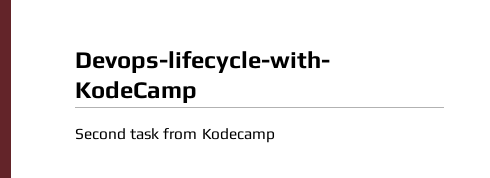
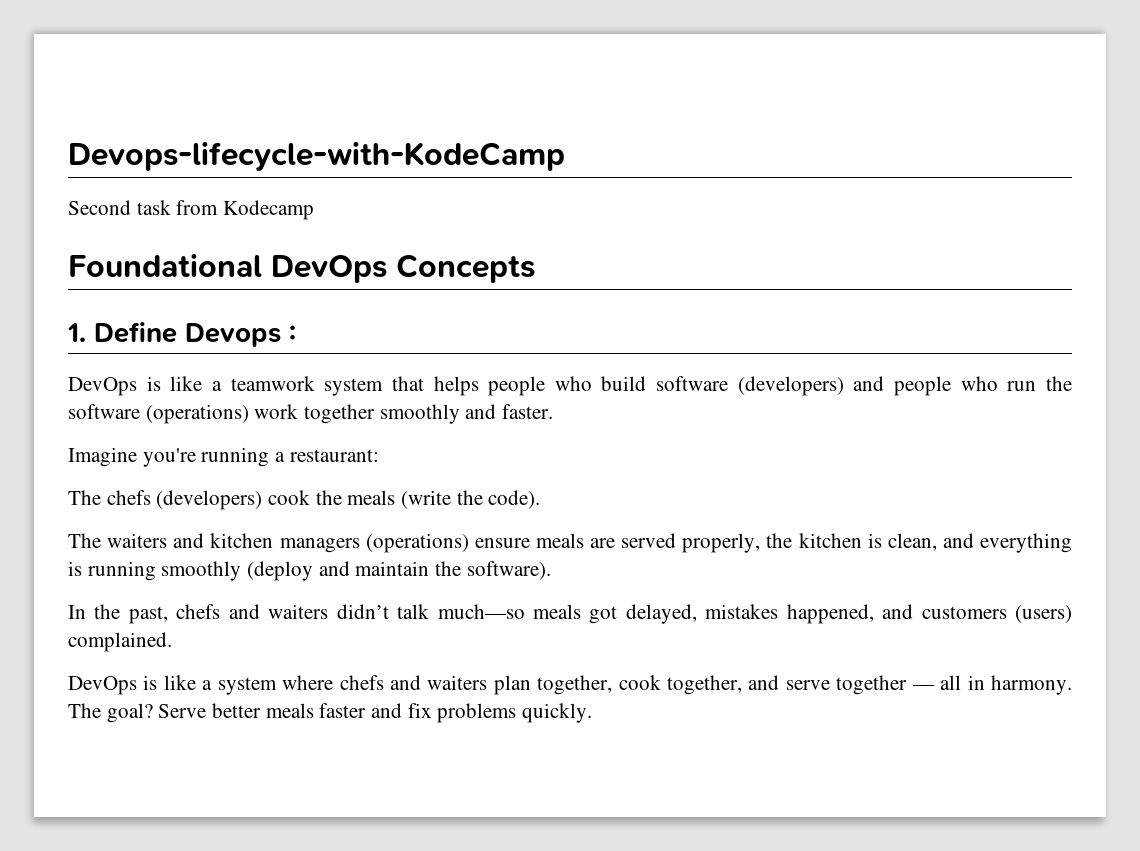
(275, 135) none -> [68,254,535,283] [67,322,296,347] [68,376,1072,396] [68,404,554,424] [68,447,379,467] [68,490,541,510] [68,533,1072,553] [68,561,551,581] [68,604,1072,624] [68,632,172,652] [68,675,1073,695] [68,703,593,723] // Foundational DevOps Concepts // 1. Define Devops : // DevOps is like a teamwork system that helps people who build software (developers) and people who run the software (operations) work together smoothly and faster. // Imagine you're running a restaurant: // The chefs (developers) cook the meals (write the code). // The waiters and kitchen managers (operations) ensure meals are served properly, the kitchen is clean, and everything is running smoothly (deploy and maintain the software). // In the past, chefs and waiters didn’t talk much—so meals got delayed, mistakes happened, and customers (users) complained. // DevOps is like a system where chefs and waiters plan together, cook together, and serve together — all in harmony. The goal? Serve better meals faster and fix problems quickly.

